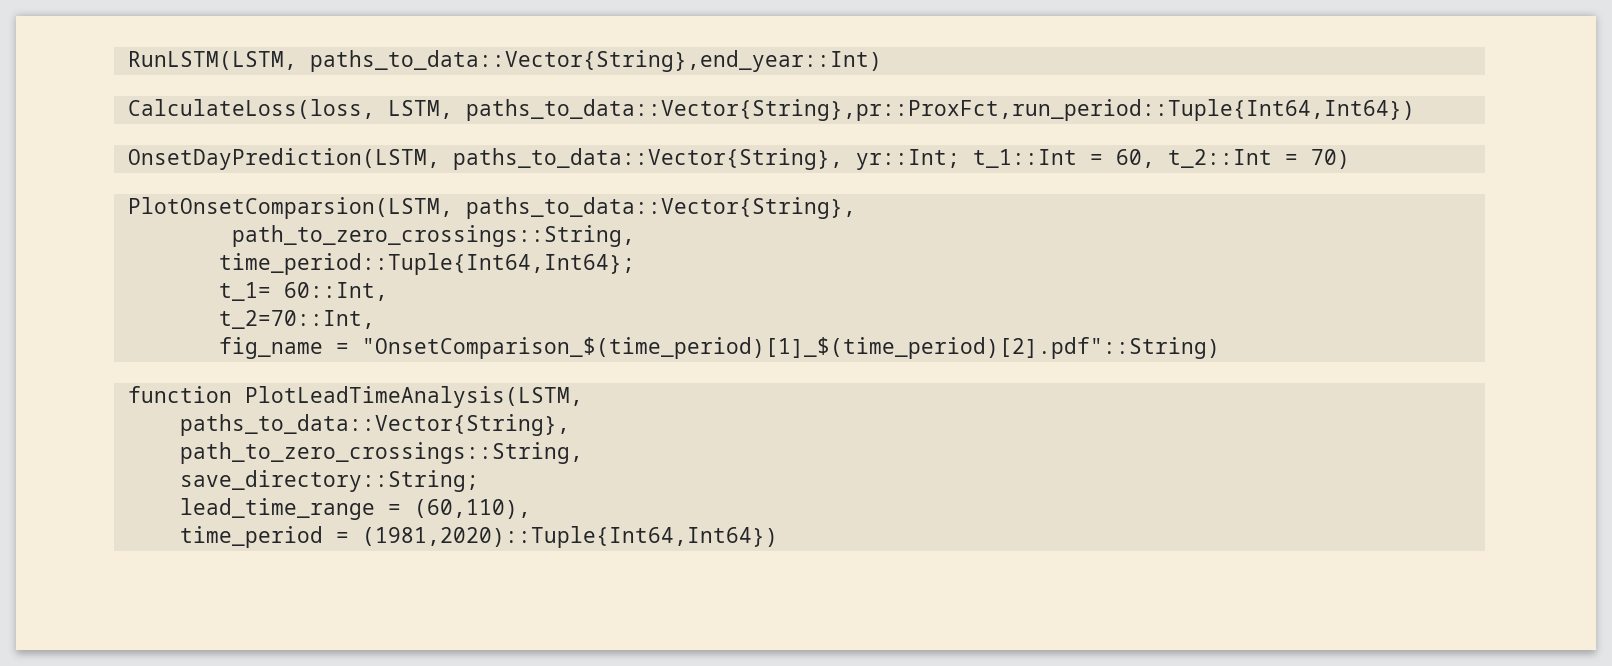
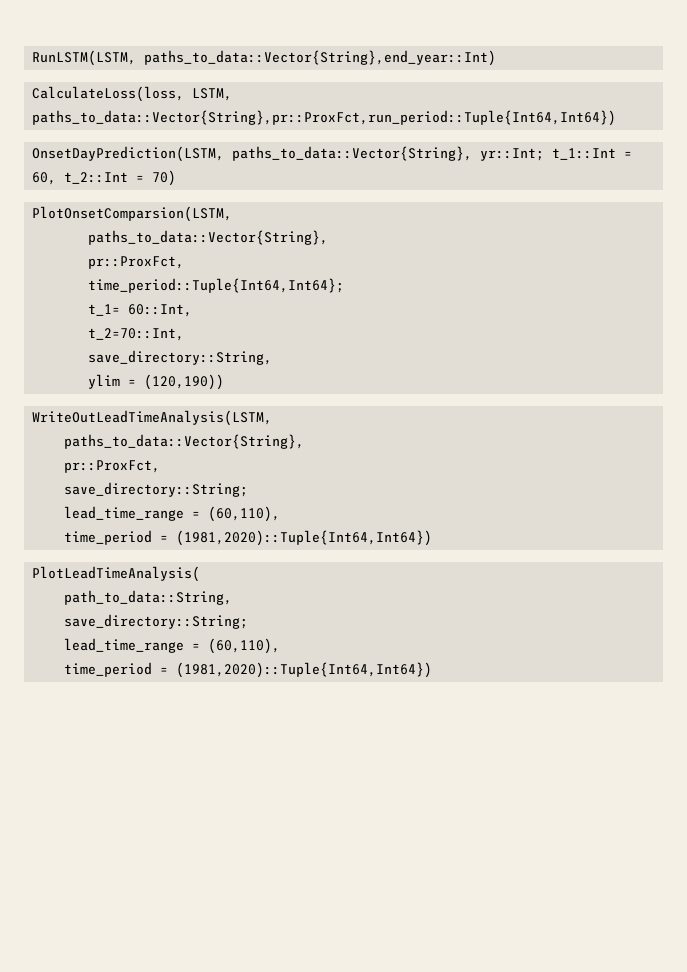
[465,197,856,219] [231,225,635,247] paths_to_data::Vector{String}, // path_to_zero_crossings::String, -> [88,230,329,245] [88,256,185,269] // paths_to_data::Vector{String}, // pr::ProxFct,
[218,337,1220,359] [127,386,583,408] [179,414,570,436] [179,442,583,464] [179,470,479,492] [179,498,531,520] [179,526,778,548] fig_name = "OnsetComparison_$(time_period)[1]_$(time_period)[2].pdf"::String) // function PlotLeadTimeAnalysis(LSTM, // paths_to_data::Vector{String}, // path_to_zero_crossings::String, // save_directory::String; // lead_time_range = (60,110), // time_period = (1981,2020)::Tuple{Int64,Int64}) -> [88,350,273,365] [88,374,225,390] [32,410,273,426] [64,434,305,449] [64,460,161,473] [64,482,249,497] [64,506,281,522] [64,530,433,546] [32,566,201,582] [64,590,233,605] [64,614,249,629] [64,638,281,654] [64,662,433,678] save_directory::String, // ylim = (120,190)) // WriteOutLeadTimeAnalysis(LSTM, // paths_to_data::Vector{String}, // pr::ProxFct, // save_directory::String; // lead_time_range = (60,110), // time_period = (1981,2020)::Tuple{Int64,Int64}) // PlotLeadTimeAnalysis( // path_to_data::String, // save_directory::String; // lead_time_range = (60,110), // time_period = (1981,2020)::Tuple{Int64,Int64})

